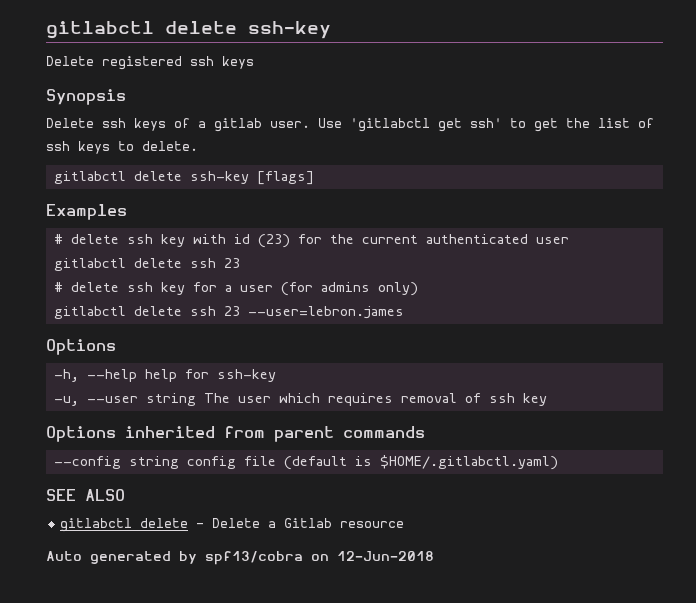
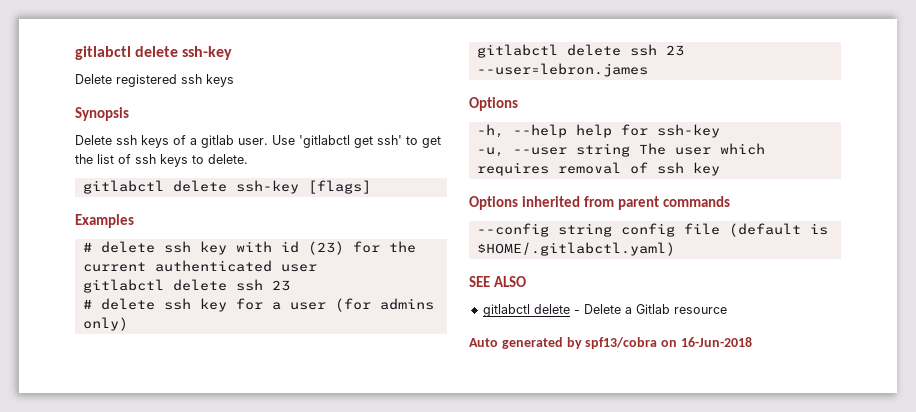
[337,551,434,561] 12-Jun-2018 -> [680,337,752,347] 16-Jun-2018

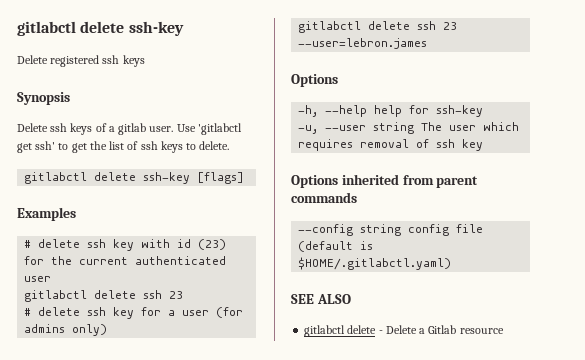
[469,337,752,349] // Auto generated by spf13/cobra on 16-Jun-2018 -> (504, 331) none

